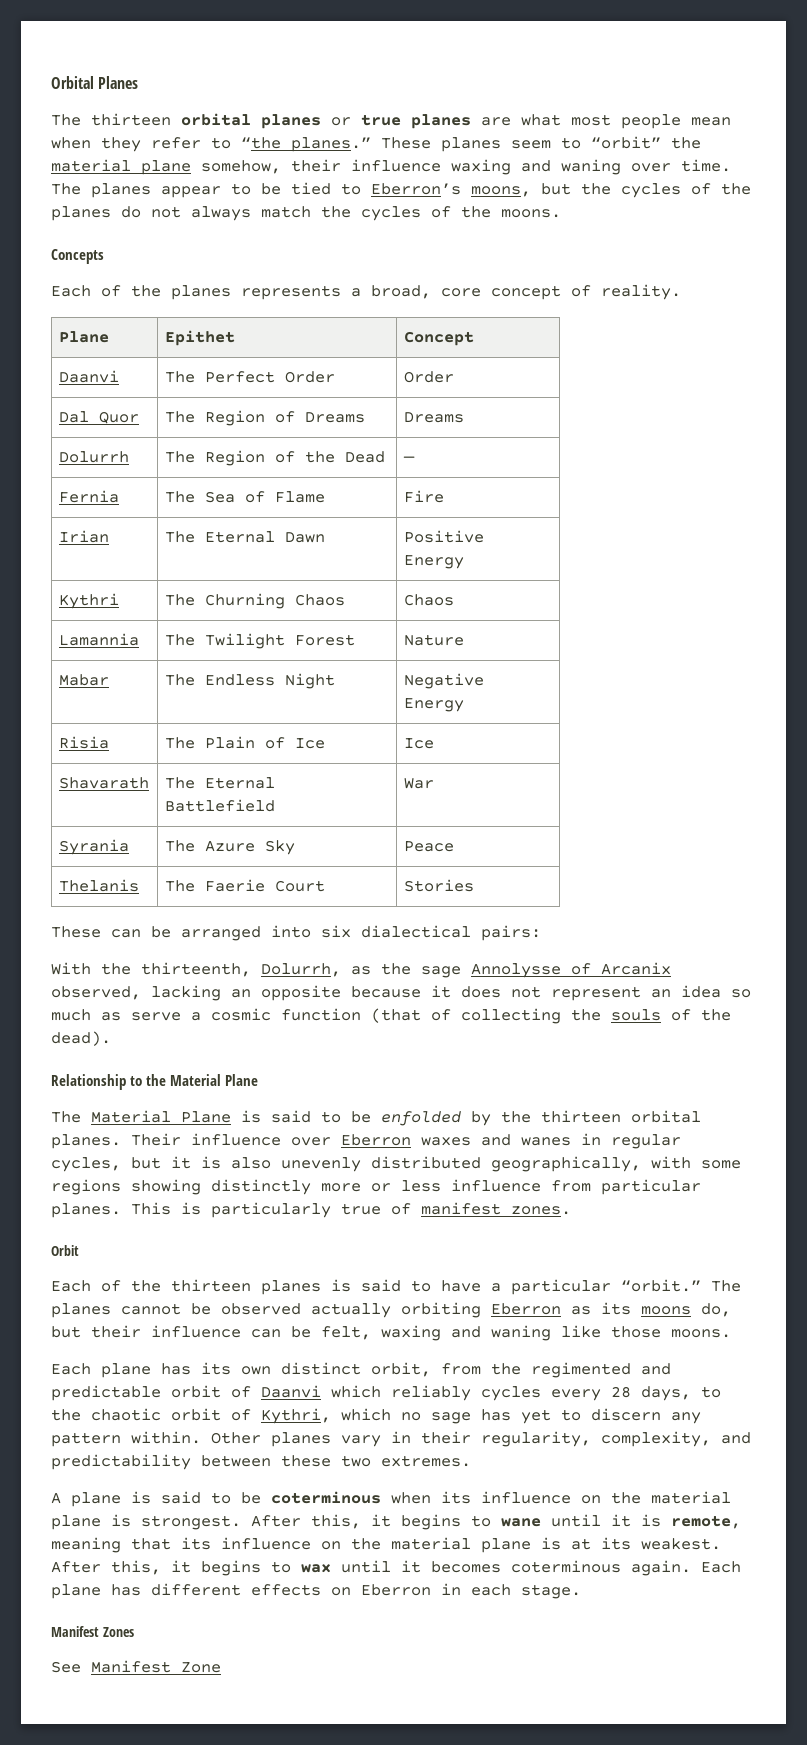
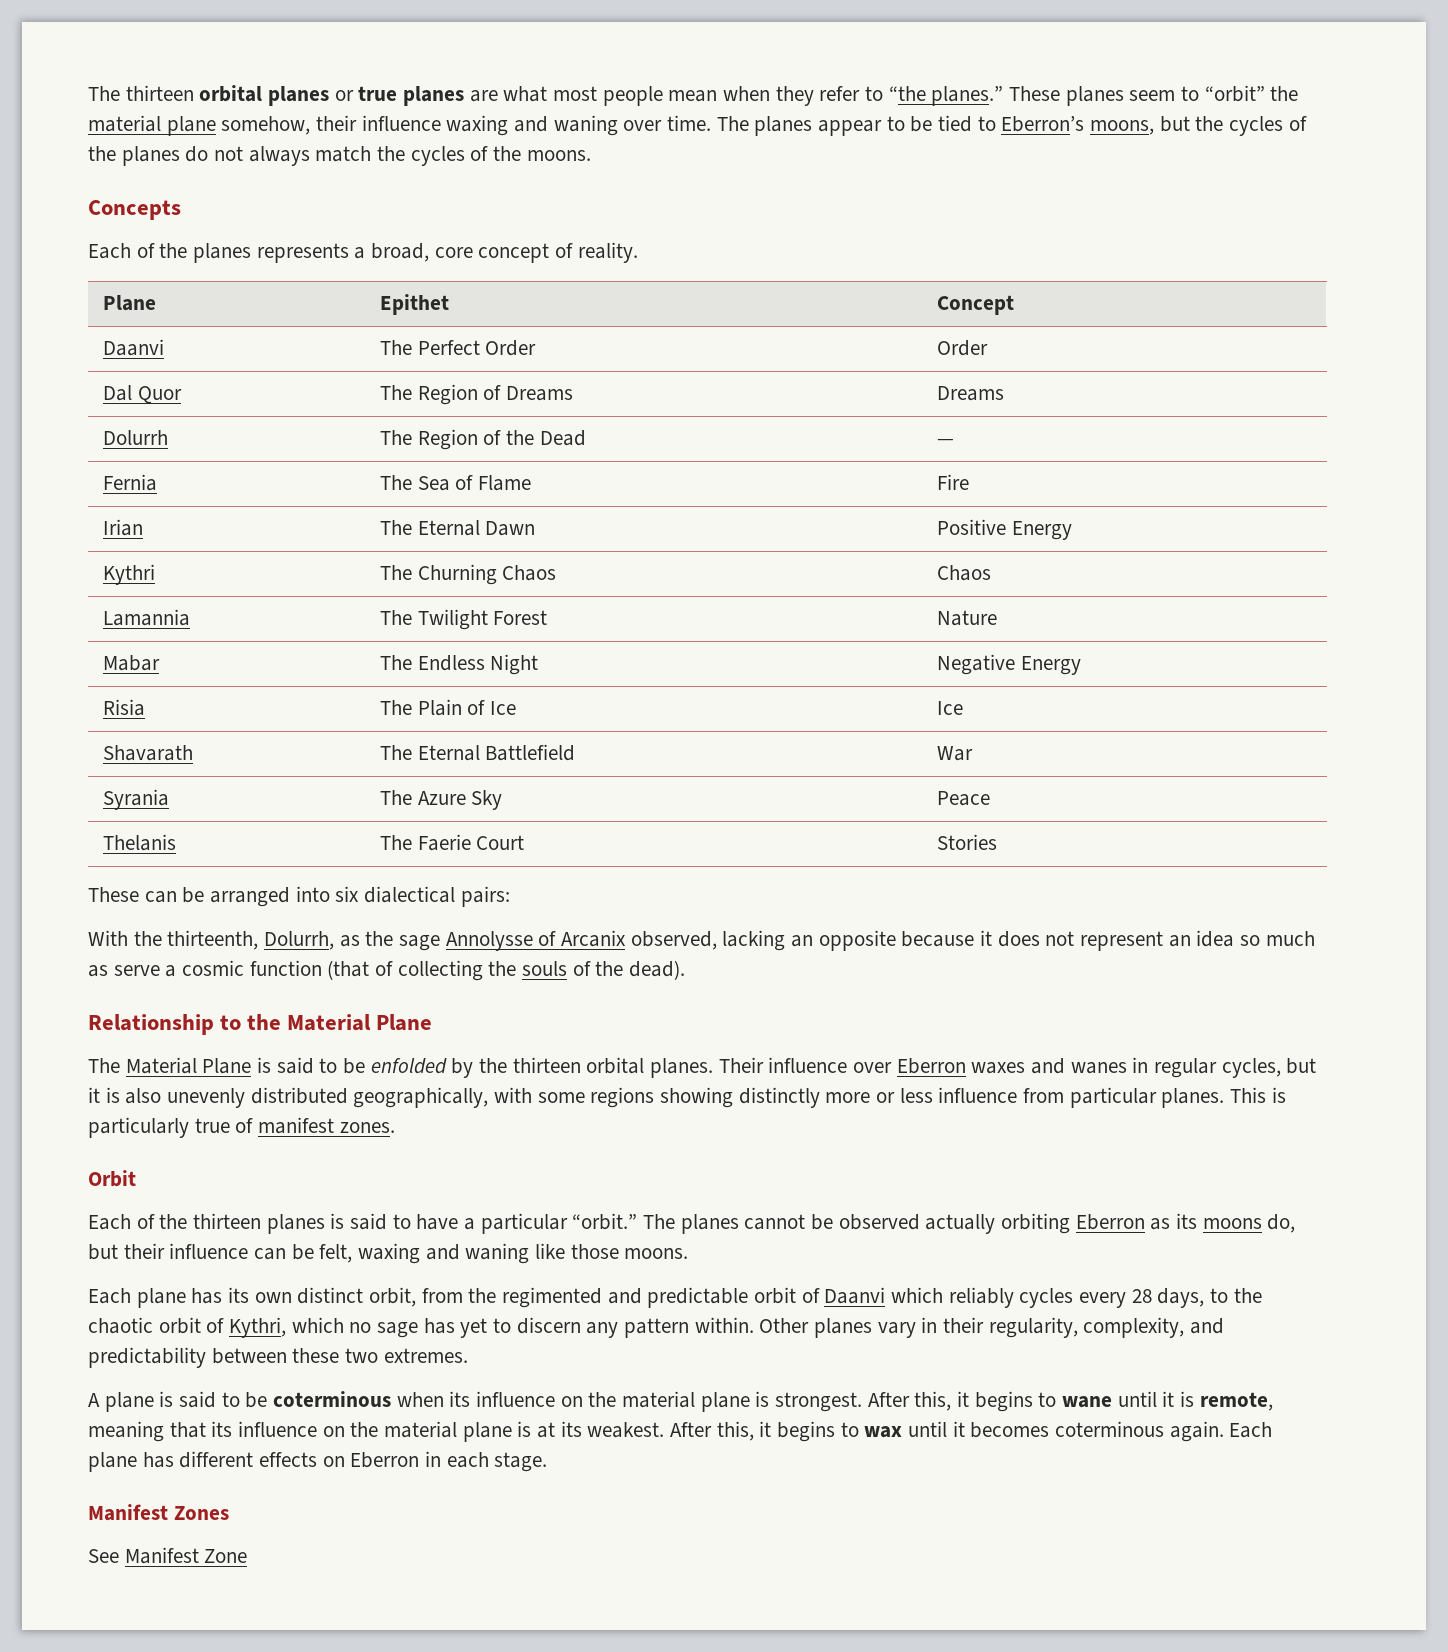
[51,76,139,89] Orbital Planes // -> (88, 93) none

